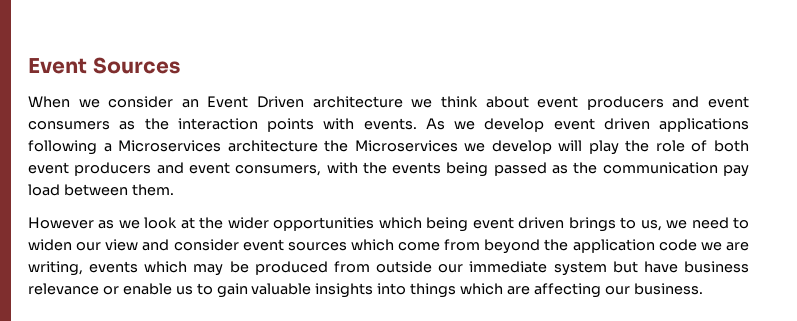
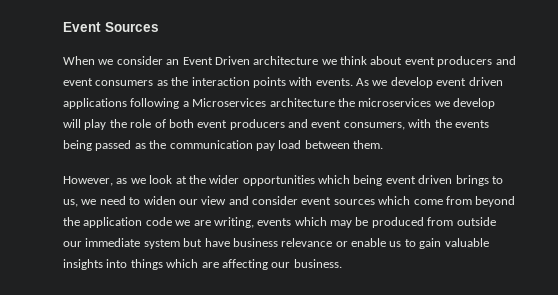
[354,140,458,152] Microservices -> [358,98,432,107] microservices
[28,217,94,229] However -> [63,176,113,186] However,

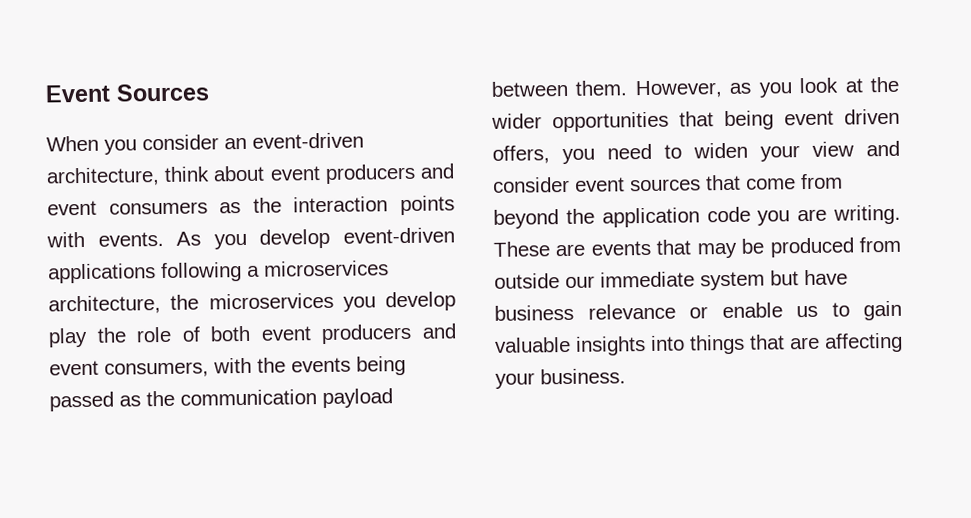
[98,59,114,65] we -> [104,139,137,155] you
[182,56,337,65] Event Driven architecture we -> [252,132,364,149] [46,167,160,187] event-driven architecture,
[372,77,503,88] [63,98,495,109] [63,119,81,128] we develop event driven applications following a Microservices architecture the microservices we develop will -> [213,227,455,250] [48,260,389,284] [48,291,456,315] you develop event-driven applications following a microservices architecture, the microservices you develop
[255,140,302,151] pay load -> [322,388,393,409] payload
(383, 144) // -> (628, 88) none
[130,178,146,184] we -> [758,82,793,98] you
[318,175,350,184] which -> [679,111,714,127] that
[455,175,503,186] [63,199,97,207] brings to us, we -> [492,145,595,165] offers, you
[178,199,198,205] our -> [760,145,800,162] your
[378,196,411,205] which -> [705,174,741,191] that
[175,217,327,228] we are writing, events which -> [757,204,901,226] [493,239,692,257] you are writing. These are events that
[166,259,199,268] which -> [749,334,785,350] that
[271,262,291,268] our -> [495,372,535,389] your

